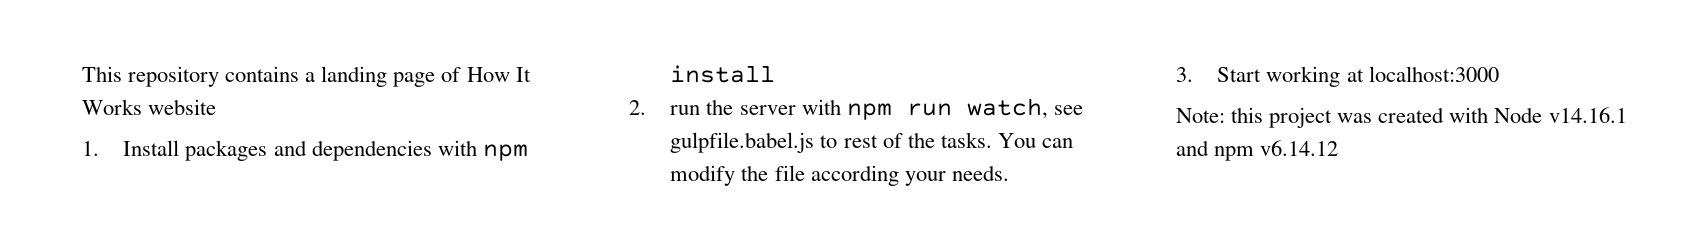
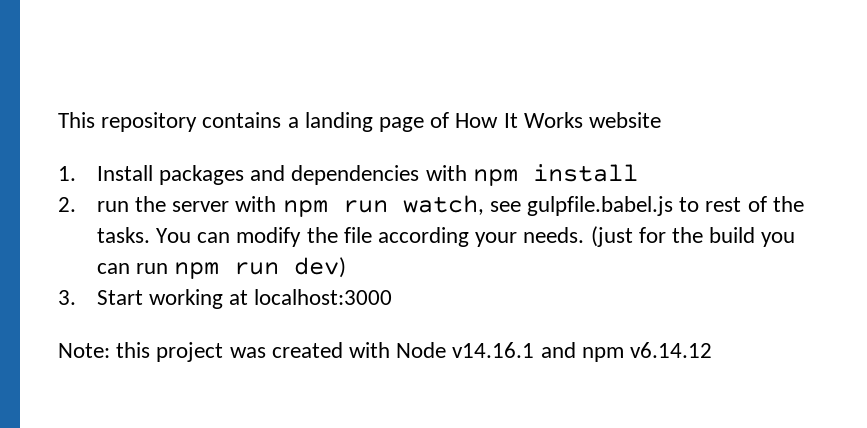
(1009, 173) none -> [590,226,796,247] [96,257,347,279] (just for the build you can run npm run dev)

